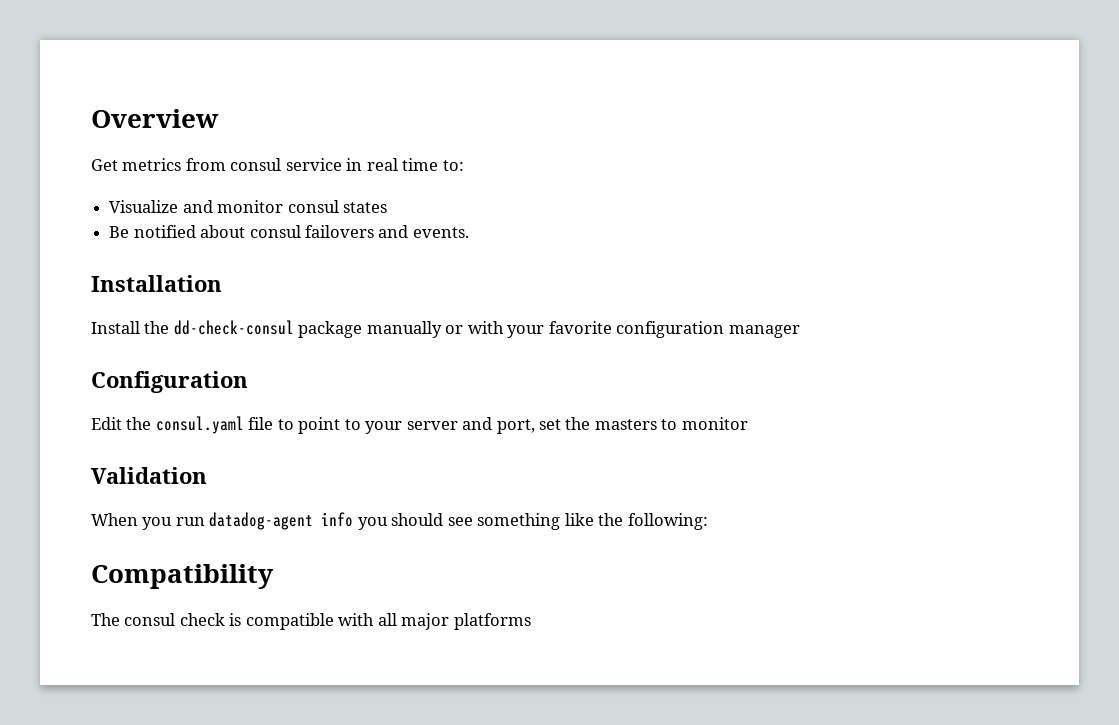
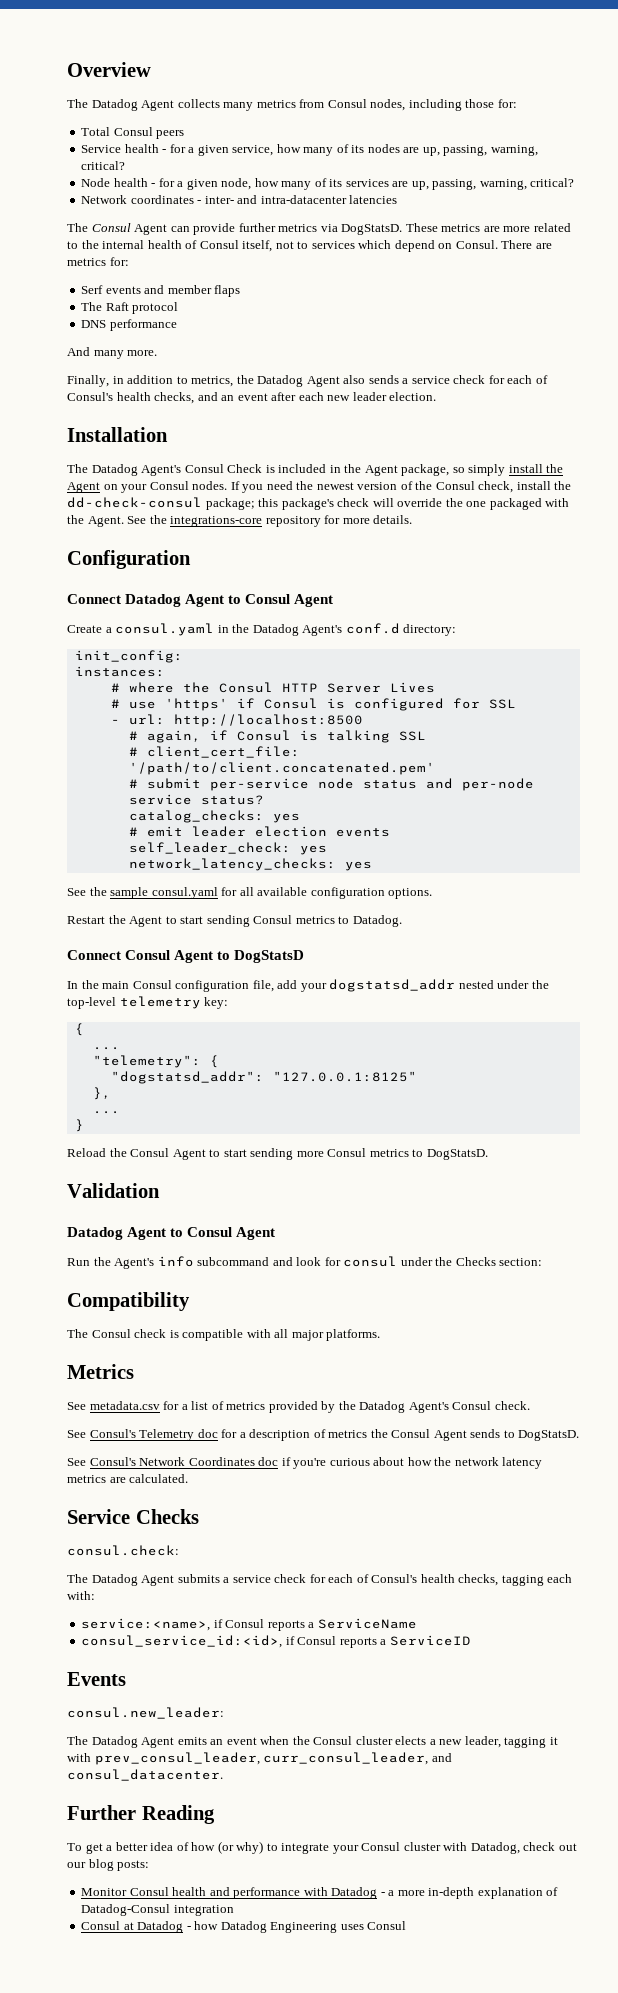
[91,158,464,171] [109,200,387,213] [109,225,469,238] [91,275,222,292] [91,320,800,338] [91,371,248,393] [91,416,748,434] [91,467,207,484] [91,512,708,530] Get metrics from consul service in real time to: // Visualize and monitor consul states // Be notified about consul failovers and events. // Installation // Install the dd-check-consul package manually or with your favorite configuration manager // Configuration // Edit the consul.yaml file to point to your server and port, set the masters to monitor // Validation // When you run datadog-agent info you should see something like the following: -> [67,99,517,111] [81,127,185,139] [81,144,538,156] [81,161,126,170] [81,178,575,190] [81,195,398,204] [67,223,571,235] [67,240,552,252] [67,257,129,266] [81,285,241,297] [81,302,179,314] [81,319,177,331] [67,347,158,359] [67,375,548,387] [67,392,437,404] [67,427,168,442] [67,464,564,476] [67,481,572,493] [67,497,570,510] [67,515,413,527] [67,550,191,569] [67,594,334,607] [67,623,457,636] [74,650,183,663] [74,666,165,677] [110,682,435,693] [110,698,516,711] [110,714,363,727] [128,730,426,743] [128,746,300,758] [128,762,435,775] [128,778,534,791] [128,794,264,805] [128,810,300,823] [128,826,390,837] [128,842,327,855] [128,858,372,871] [67,887,433,899] [67,915,402,927] [67,950,305,963] [67,979,549,992] [67,996,229,1009] [74,1023,84,1036] [92,1047,120,1050] [92,1055,219,1068] [110,1071,417,1084] [92,1087,111,1100] [92,1111,120,1114] [74,1119,84,1132] [67,1148,488,1160] [67,1183,160,1198] [67,1227,276,1240] [67,1256,543,1269] The Datadog Agent collects many metrics from Consul nodes, including those for: // Total Consul peers // Service health - for a given service, how many of its nodes are up, passing, warning, critical? // Node health - for a given node, how many of its services are up, passing, warning, critical? // Network coordinates - inter- and intra-datacenter latencies // The Consul Agent can provide further metrics via DogStatsD. These metrics are more related to the internal health of Consul itself, not to services which depend on Consul. There are metrics for: // Serf events and member flaps // The Raft protocol // DNS performance // And many more. // Finally, in addition to metrics, the Datadog Agent also sends a service check for each of Consul's health checks, and an event after each new leader election. // Installation // The Datadog Agent's Consul Check is included in the Agent package, so simply install the Agent on your Consul nodes. If you need the newest version of the Consul check, install the dd-check-consul package; this package's check will override the one packaged with the Agent. See the integrations-core repository for more details. // Configuration // Connect Datadog Agent to Consul Agent // Create a consul.yaml in the Datadog Agent's conf.d directory: // init_config: // instances: // # where the Consul HTTP Server Lives // # use 'https' if Consul is configured for SSL // - url: http://localhost:8500 // # again, if Consul is talking SSL // # client_cert_file: '/path/to/client.concatenated.pem' // # submit per-service node status and per-node service status? // catalog_checks: yes // # emit leader election events // self_leader_check: yes // network_latency_checks: yes // See the sample consul.yaml for all available configuration options. // Restart the Agent to start sending Consul metrics to Datadog. // Connect Consul Agent to DogStatsD // In the main Consul configuration file, add your dogstatsd_addr nested under the top-level telemetry key: // { // ... // "telemetry": { // "dogstatsd_addr": "127.0.0.1:8125" // }, // ... // } // Reload the Consul Agent to start sending more Consul metrics to DogStatsD. // Validation // Datadog Agent to Consul Agent // Run the Agent's info subcommand and look for consul under the Checks section:
[124,613,176,626] consul -> [91,1329,131,1338] Consul
[453,613,531,630] platforms -> [326,1329,381,1341] [67,1364,134,1379] [67,1401,530,1413] [67,1429,580,1441] [67,1457,543,1469] [67,1474,189,1483] [67,1509,199,1524] [67,1545,179,1556] [67,1574,573,1586] [67,1591,95,1600] [81,1618,417,1631] [81,1635,471,1648] [67,1672,126,1686] [67,1707,224,1719] [67,1736,558,1748] [67,1752,452,1765] [67,1769,223,1781] [67,1805,215,1824] [67,1841,577,1854] [67,1859,150,1871] [81,1887,559,1899] [81,1904,234,1916] [81,1921,407,1933] platforms. // Metrics // See metadata.csv for a list of metrics provided by the Datadog Agent's Consul check. // See Consul's Telemetry doc for a description of metrics the Consul Agent sends to DogStatsD. // See Consul's Network Coordinates doc if you're curious about how the network latency metrics are calculated. // Service Checks // consul.check: // The Datadog Agent submits a service check for each of Consul's health checks, tagging each with: // service:<name>, if Consul reports a ServiceName // consul_service_id:<id>, if Consul reports a ServiceID // Events // consul.new_leader: // The Datadog Agent emits an event when the Consul cluster elects a new leader, tagging it with prev_consul_leader, curr_consul_leader, and consul_datacenter. // Further Reading // To get a better idea of how (or why) to integrate your Consul cluster with Datadog, check out our blog posts: // Monitor Consul health and performance with Datadog - a more in-depth explanation of Datadog-Consul integration // Consul at Datadog - how Datadog Engineering uses Consul

